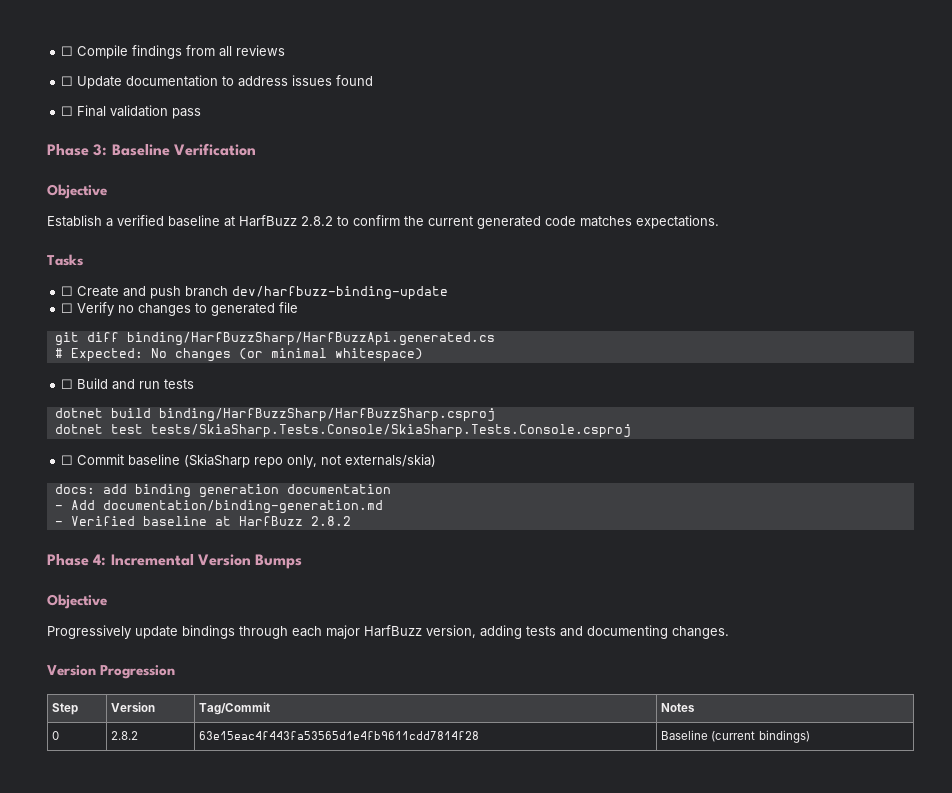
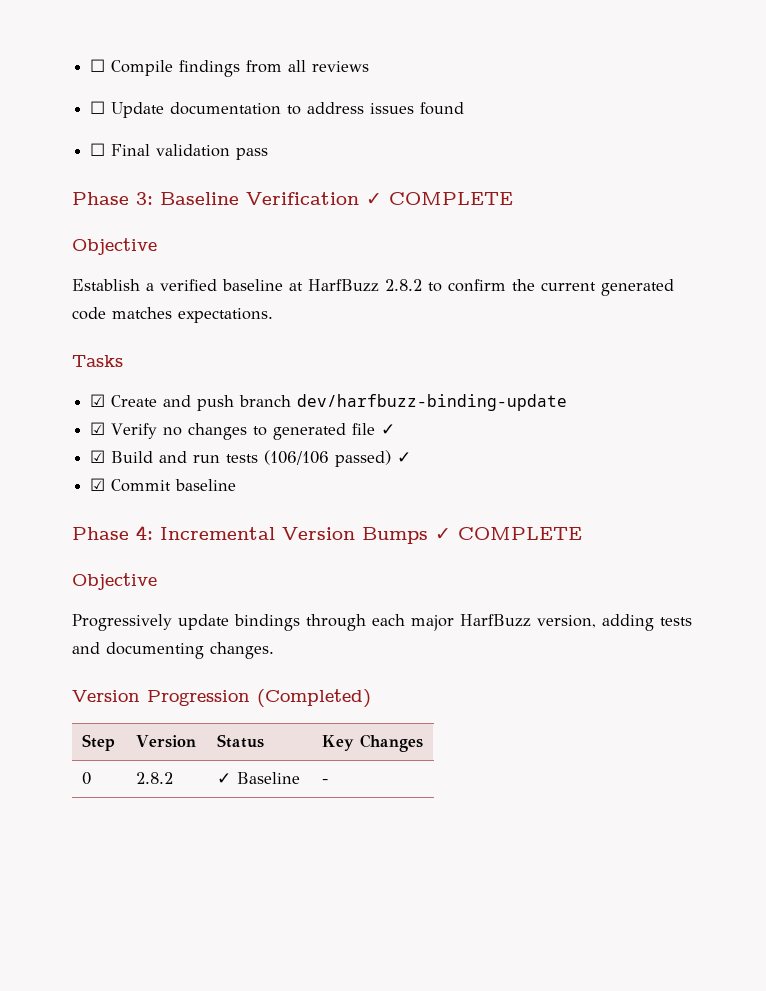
(256, 149) none -> [366,192,513,205] ✓ COMPLETE
[61,286,74,296] ☐ -> [90,394,106,407] ☑
[61,303,74,313] ☐ -> [90,422,106,435] ☑
[54,332,495,346] [54,348,423,362] [61,378,195,390] [54,408,495,422] [54,424,631,438] [61,454,437,468] [54,484,391,498] [54,500,383,514] [54,516,351,526] // git diff binding/HarfBuzzSharp/HarfBuzzApi.generated.cs // # Expected: No changes (or minimal whitespace) // ☐ Build and run tests // dotnet build binding/HarfBuzzSharp/HarfBuzzSharp.csproj // dotnet test tests/SkiaSharp.Tests.Console/SkiaSharp.Tests.Console.csproj // ☐ Commit baseline (SkiaSharp repo only, not externals/skia) // docs: add binding generation documentation // - Add documentation/binding-generation.md // - Verified baseline at HarfBuzz 2.8.2 -> [381,424,396,435] [90,450,412,467] [90,478,237,492] ✓ // ☑ Build and run tests (106/106 passed) ✓ // ☑ Commit baseline
(303, 561) none -> [435,527,582,540] ✓ COMPLETE
(176, 672) none -> [257,689,371,708] (Completed)
[199,702,271,715] [661,703,696,712] Tag/Commit | Notes -> [217,734,265,748] [322,734,424,752] Status | Key Changes
[199,731,480,740] [661,730,810,743] 63e15eac4f443fa53565d1e4fb9611cdd7814f28 | Baseline (current bindings) -> [217,772,301,784] [322,779,329,784] ✓ Baseline | -

